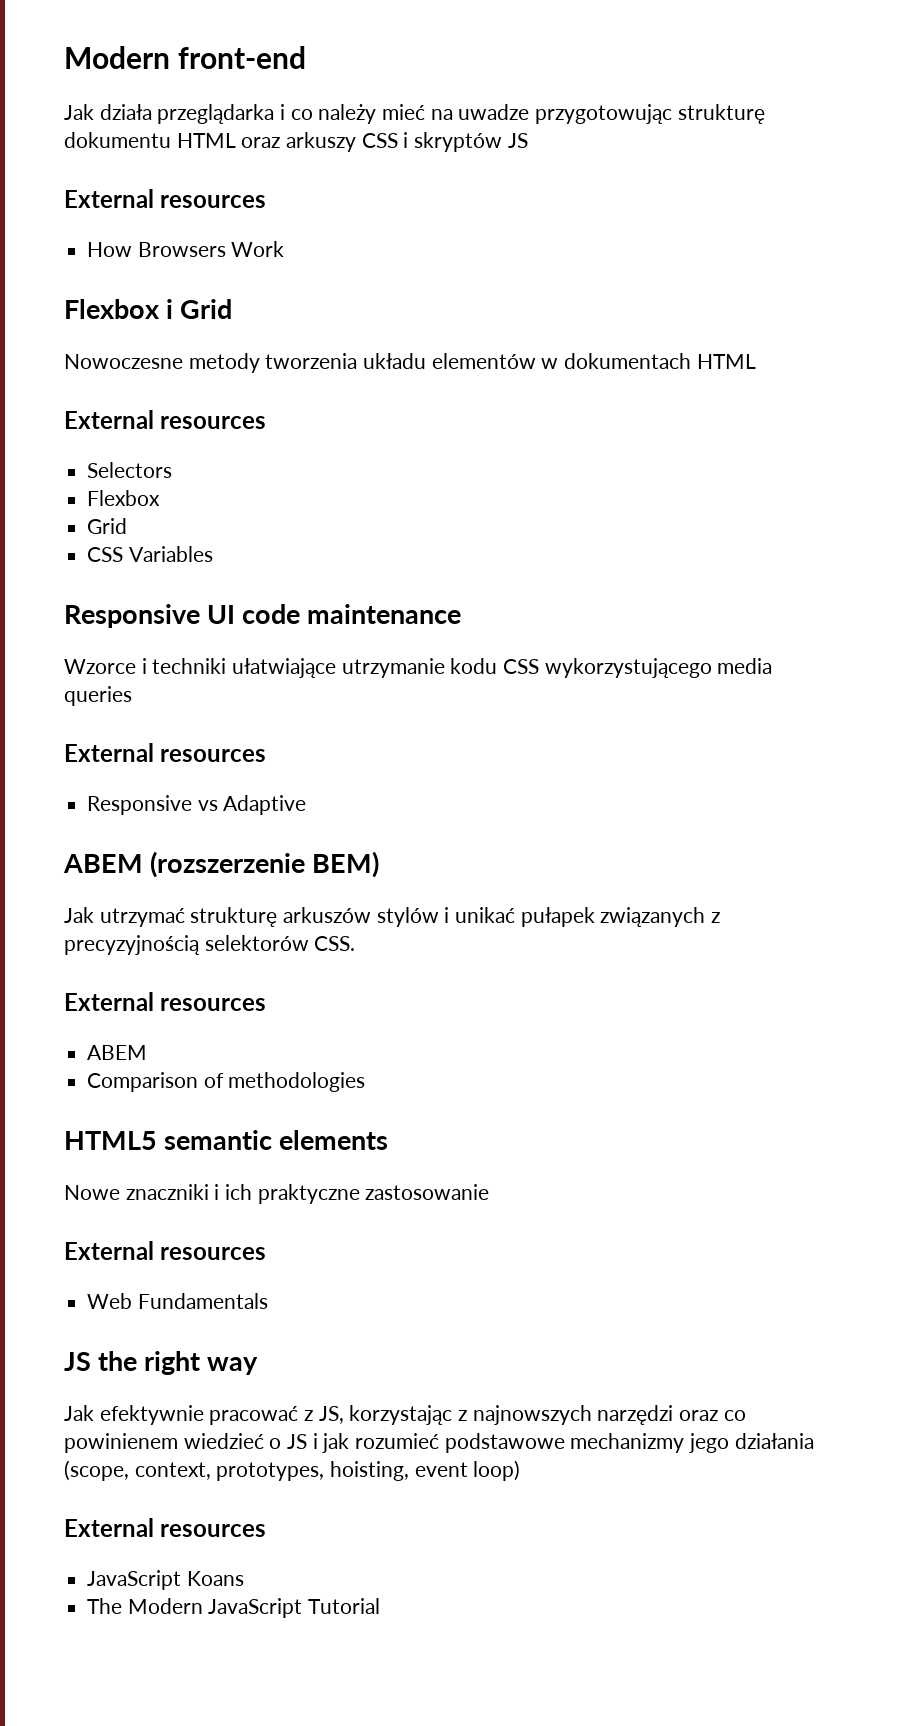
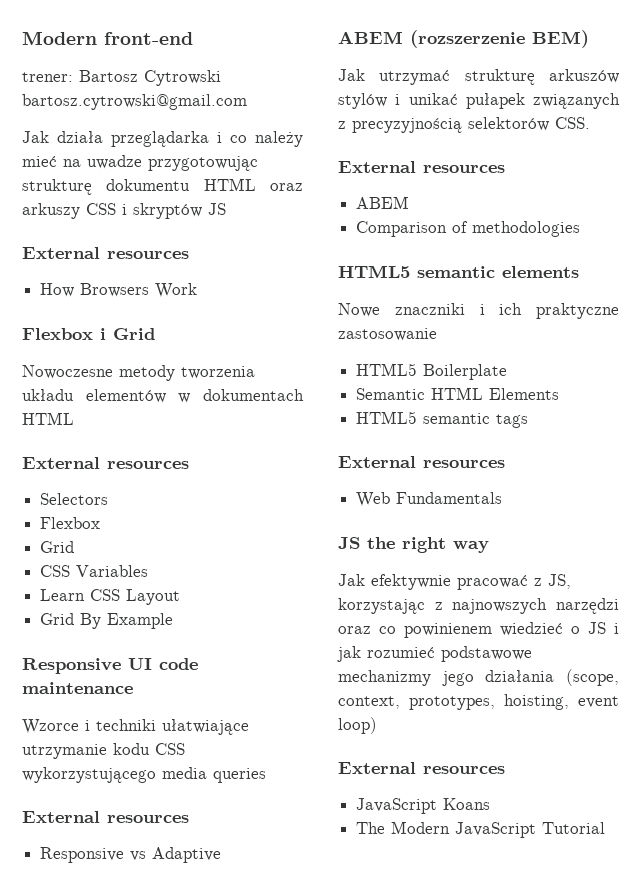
(306, 57) none -> [22,70,221,86] [22,94,247,110] // trener: Bartosz Cytrowski bartosz.cytrowski@gmail.com
(213, 554) none -> [40,589,181,605] [40,613,174,629] // Learn CSS Layout // Grid By Example
(490, 1192) none -> [356,363,508,380] [356,387,560,400] [356,411,529,428] // HTML5 Boilerplate // Semantic HTML Elements // HTML5 semantic tags

